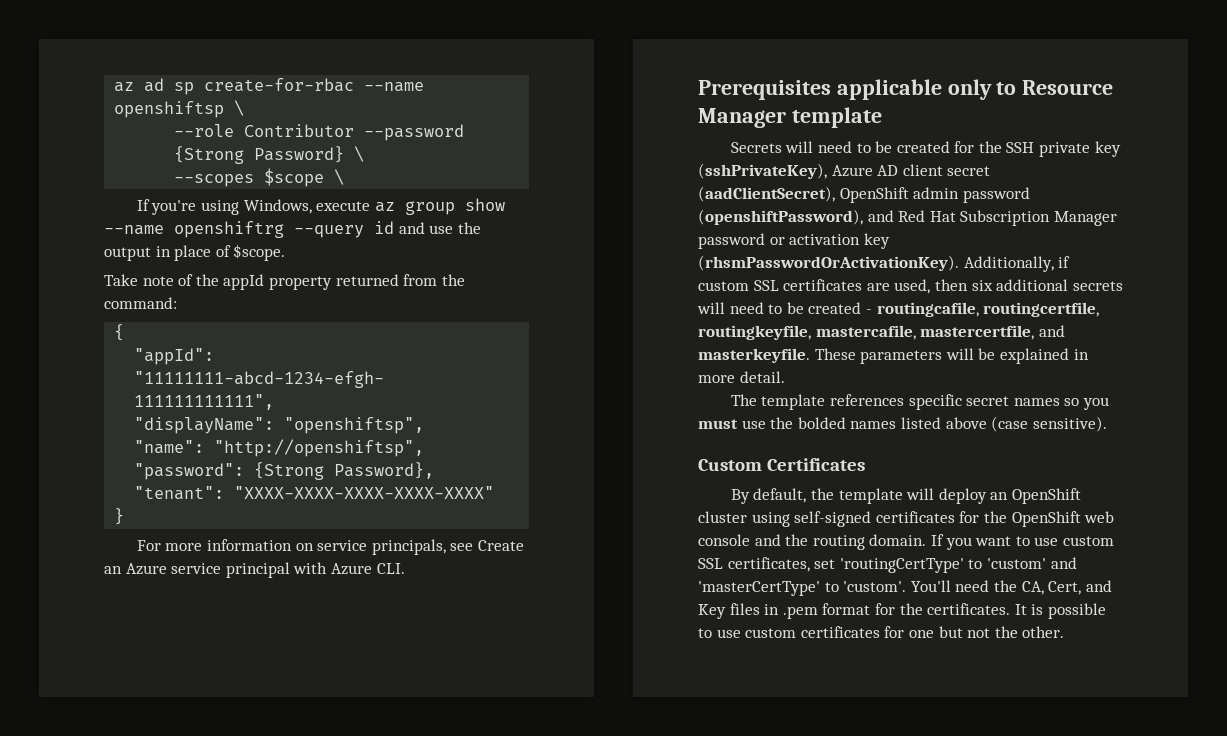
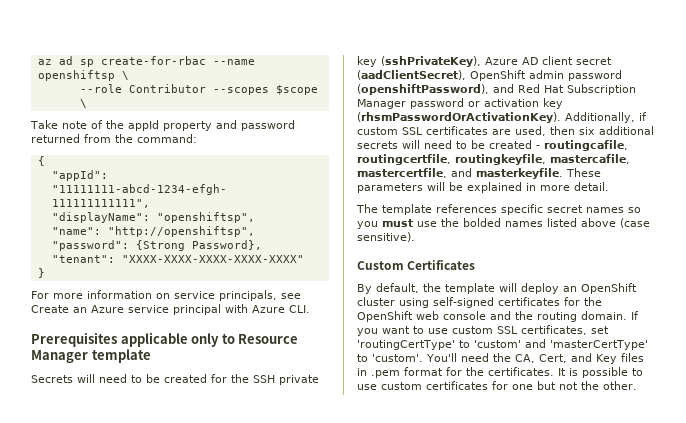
[364,124,465,141] [174,146,365,164] --password {Strong Password} \ // -> (206, 88) none
[136,198,505,215] [104,221,481,238] [104,244,286,261] // If you're using Windows, execute az group show --name openshiftrg --query id and use the output in place of $scope. -> (87, 103) none
(332, 283) none -> [215,120,295,131] and password

